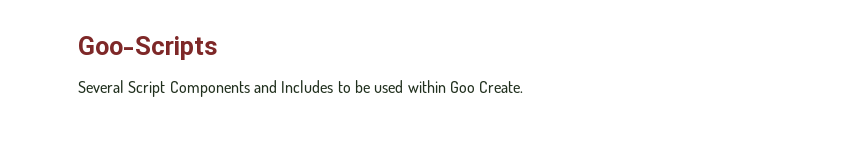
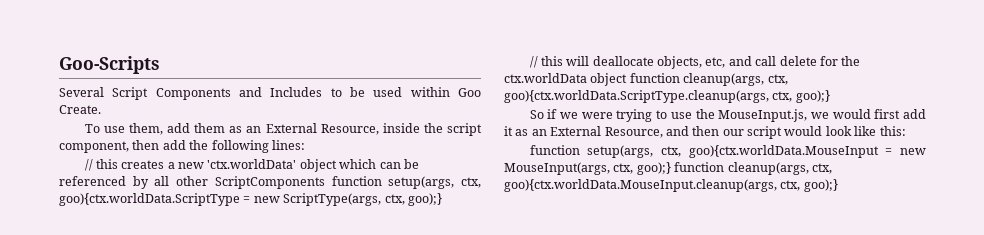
(524, 87) none -> [84,123,482,136] [59,140,305,153] [84,159,419,172] [59,176,481,189] [59,193,442,206] [529,56,861,69] [504,73,788,86] [504,90,830,103] [529,109,926,122] [504,126,906,139] [529,145,926,158] [504,162,832,175] [504,179,838,192] // To use them, add them as an External Resource, inside the script component, then add the following lines: // // this creates a new 'ctx.worldData' object which can be referenced by all other ScriptComponents function setup(args, ctx, goo){ctx.worldData.ScriptType = new ScriptType(args, ctx, goo);} // // this will deallocate objects, etc, and call delete for the ctx.worldData object function cleanup(args, ctx, goo){ctx.worldData.ScriptType.cleanup(args, ctx, goo);} // So if we were trying to use the MouseInput.js, we would first add it as an External Resource, and then our script would look like this: // function setup(args, ctx, goo){ctx.worldData.MouseInput = new MouseInput(args, ctx, goo);} function cleanup(args, ctx, goo){ctx.worldData.MouseInput.cleanup(args, ctx, goo);}

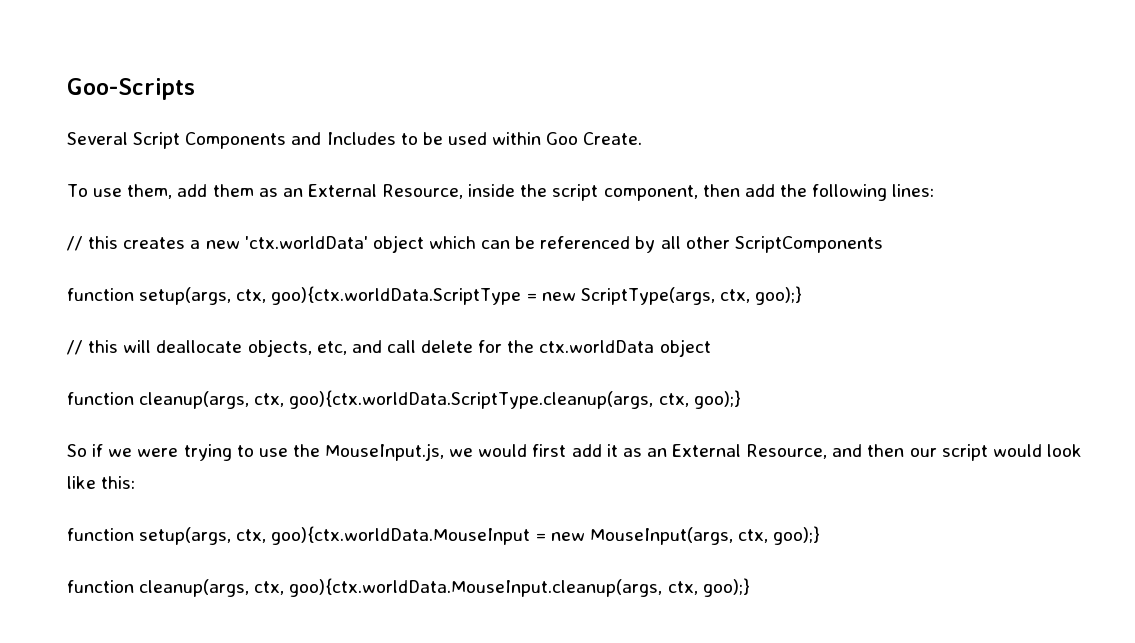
(325, 182) none -> (883, 244) //
(628, 79) none -> (711, 348) //
(671, 168) none -> (821, 535) //

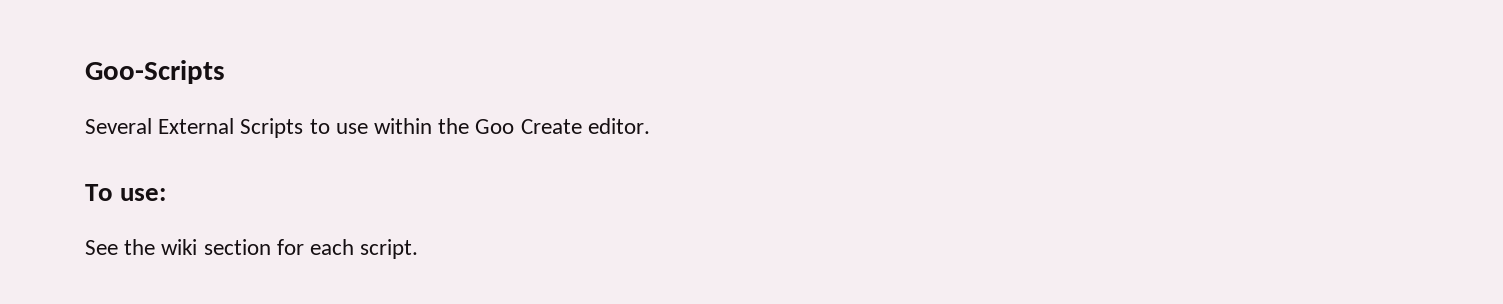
[133,132,643,149] [67,184,935,201] [66,235,883,253] [67,286,803,305] [66,339,711,357] [67,390,741,409] [67,443,1082,461] [67,476,136,489] [67,526,821,545] [67,578,750,597] Script Components and Includes to be used within Goo Create. // To use them, add them as an External Resource, inside the script component, then add the following lines: // // this creates a new 'ctx.worldData' object which can be referenced by all other ScriptComponents // function setup(args, ctx, goo){ctx.worldData.ScriptType = new ScriptType(args, ctx, goo);} // // this will deallocate objects, etc, and call delete for the ctx.worldData object // function cleanup(args, ctx, goo){ctx.worldData.ScriptType.cleanup(args, ctx, goo);} // So if we were trying to use the MouseInput.js, we would first add it as an External Resource, and then our script would look like this: // function setup(args, ctx, goo){ctx.worldData.MouseInput = new MouseInput(args, ctx, goo);} // function cleanup(args, ctx, goo){ctx.worldData.MouseInput.cleanup(args, ctx, goo);} -> [158,118,650,138] [85,184,167,201] [85,239,419,259] External Scripts to use within the Goo Create editor. // To use: // See the wiki section for each script.

